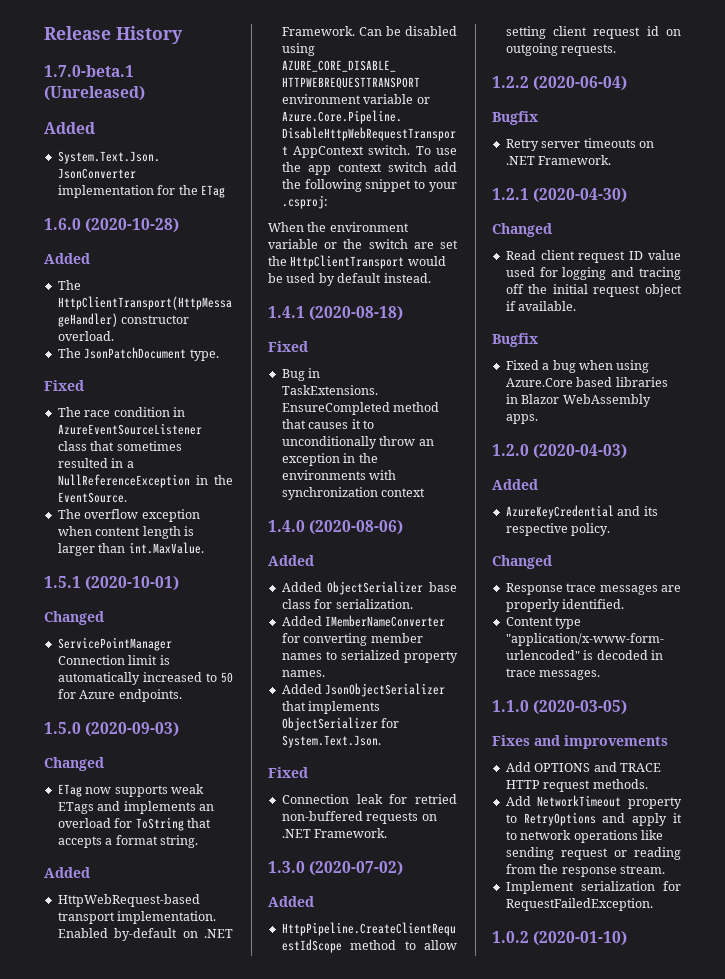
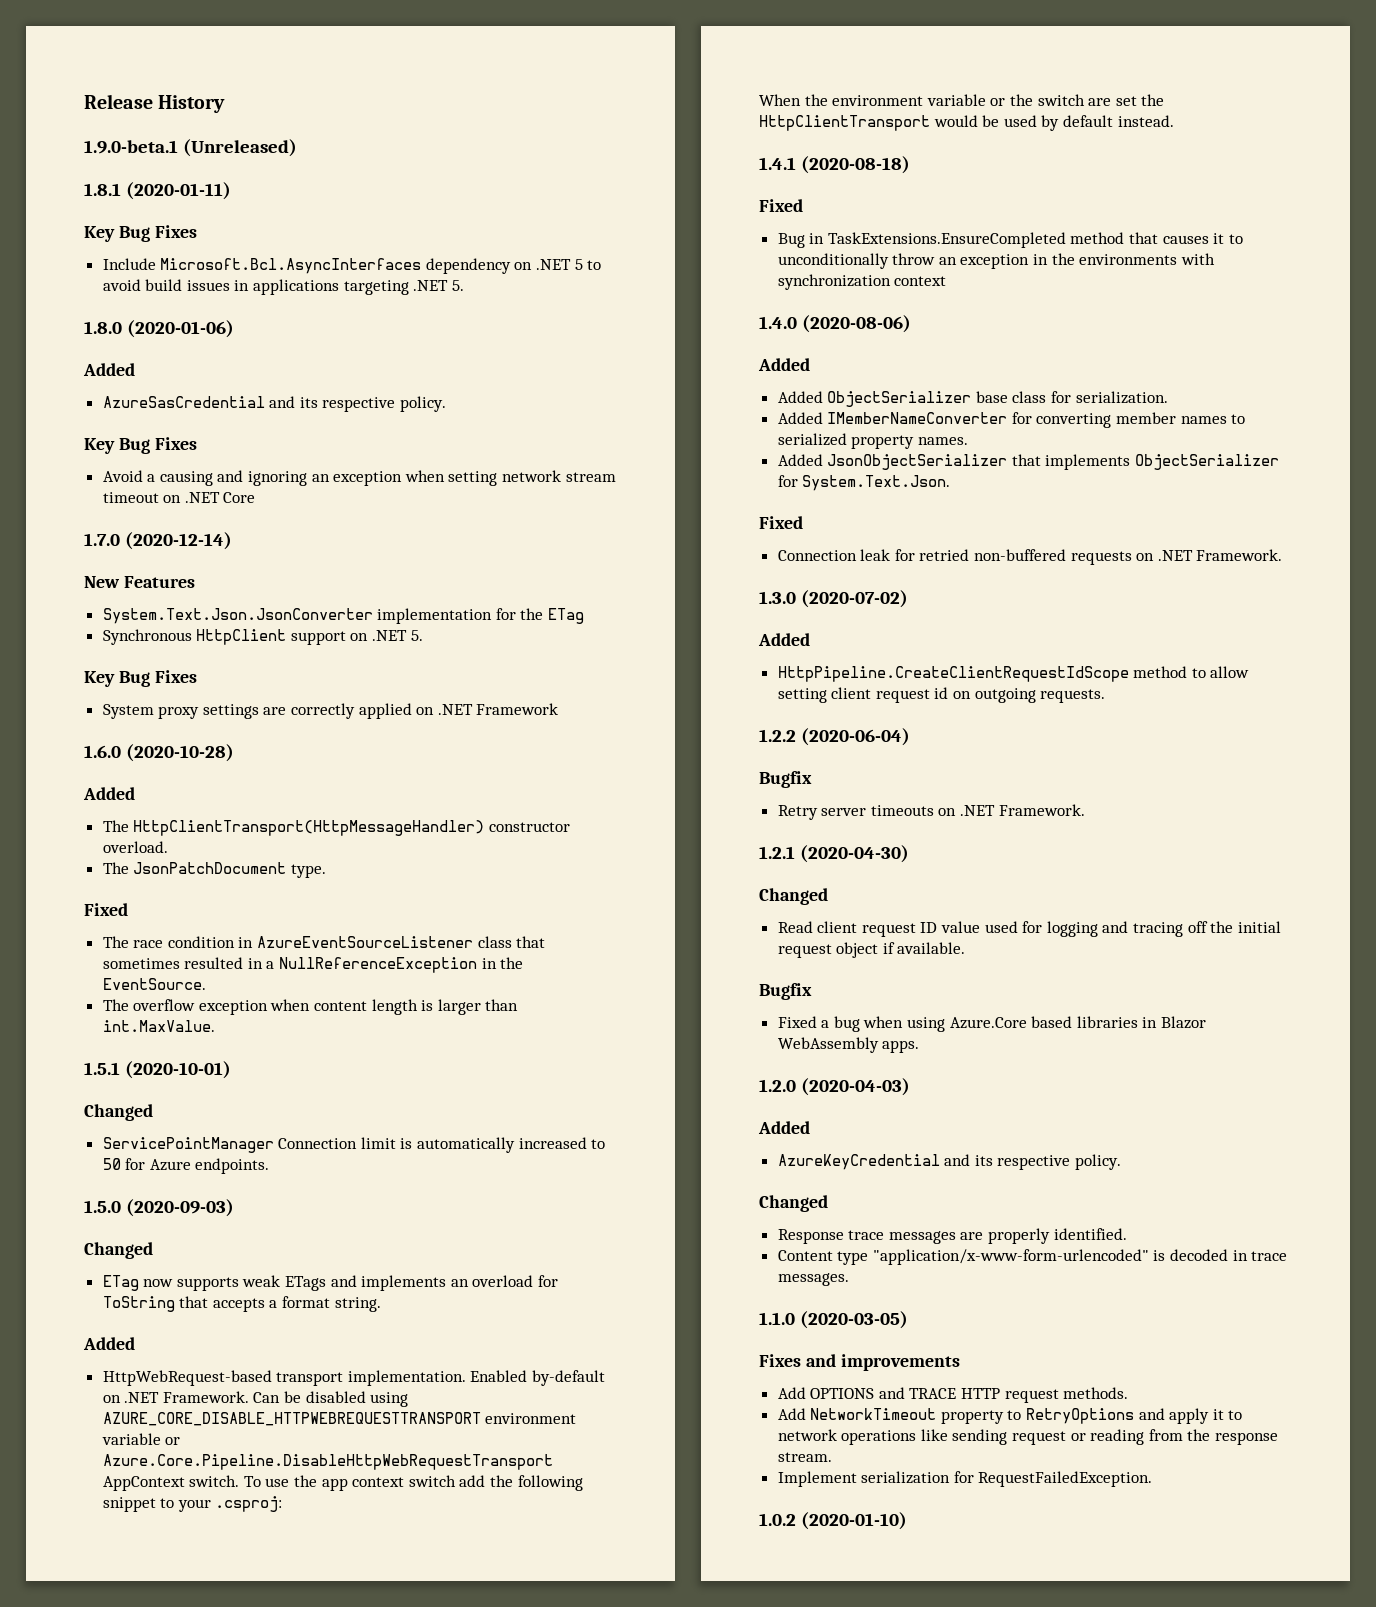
[44,65,134,77] 1.7.0-beta.1 -> [84,140,178,154] 1.9.0-beta.1
[44,122,95,134] Added -> [84,182,231,200] [84,225,197,242] [102,258,602,274] [102,279,464,295] [84,320,234,338] [83,363,135,376] [102,396,447,412] [84,437,197,454] [102,470,616,486] [102,492,256,503] [84,532,232,550] [84,576,195,588] 1.8.1 (2020-01-11) // Key Bug Fixes // Include Microsoft.Bcl.AsyncInterfaces dependency on .NET 5 to avoid build issues in applications targeting .NET 5. // 1.8.0 (2020-01-06) // Added // AzureSasCredential and its respective policy. // Key Bug Fixes // Avoid a causing and ignoring an exception when setting network stream timeout on .NET Core // 1.7.0 (2020-12-14) // New Features
(225, 191) none -> [102,629,423,645] [84,670,197,687] [102,703,559,719] // Synchronous HttpClient support on .NET 5. // Key Bug Fixes // System proxy settings are correctly applied on .NET Framework

